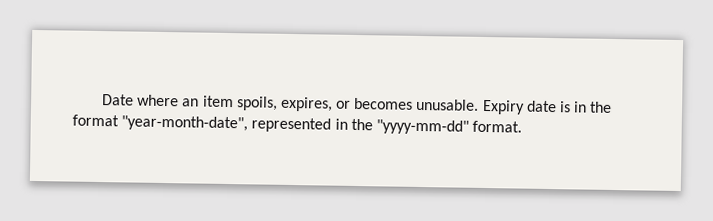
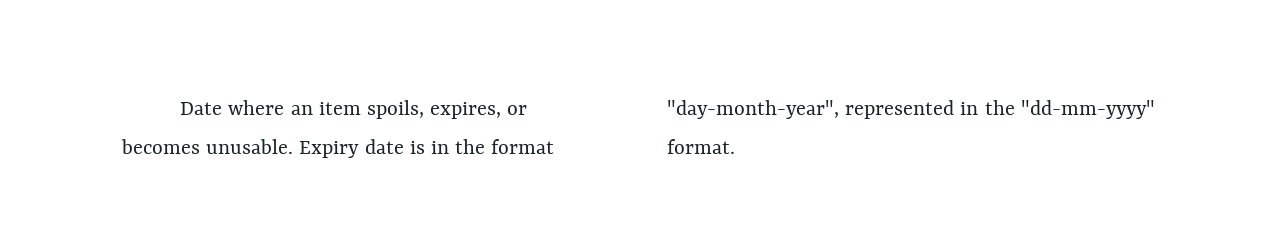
[121,115,249,132] "year-month-date", -> [667,100,839,119] "day-month-year",
[375,119,469,135] "yyyy-mm-dd" -> [1020,100,1155,119] "dd-mm-yyyy"

